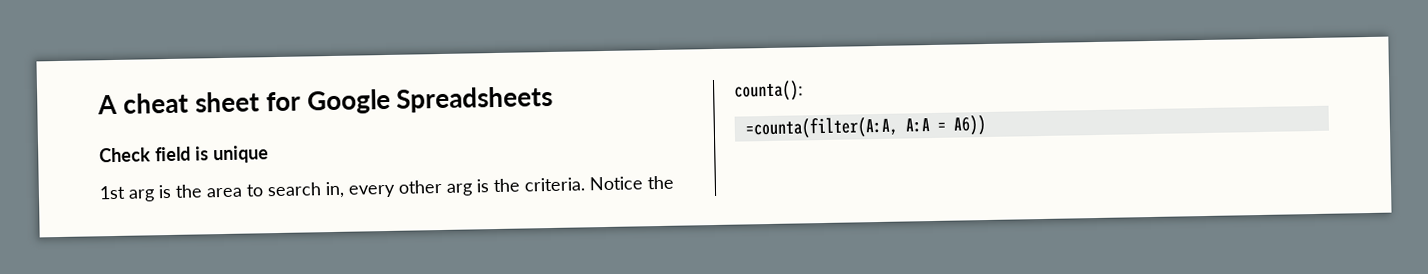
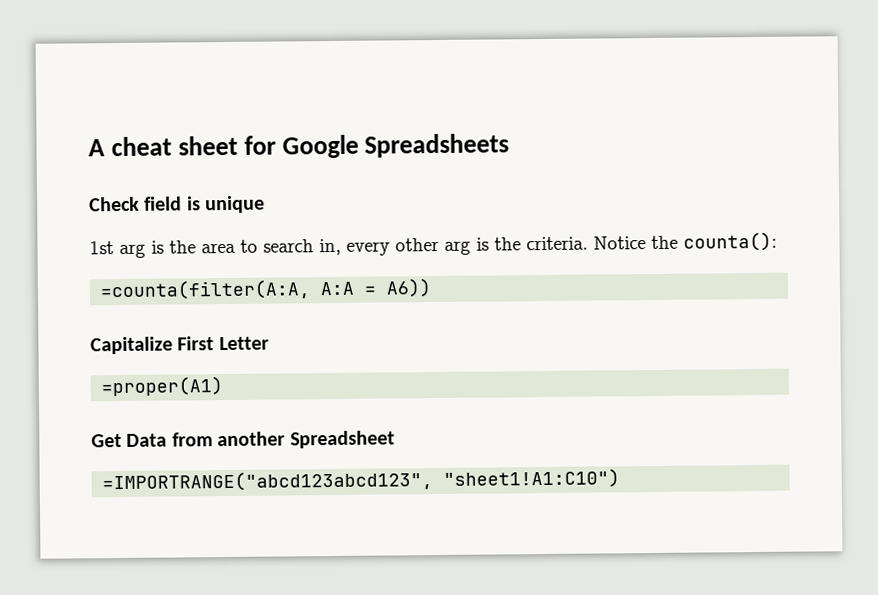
(987, 125) none -> [90,336,269,355] [101,376,224,397] [91,430,395,449] [102,468,621,493] // Capitalize First Letter // =proper(A1) // Get Data from another Spreadsheet // =IMPORTRANGE("abcd123abcd123", "sheet1!A1:C10")

